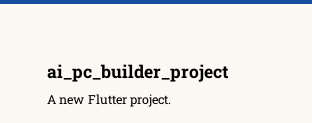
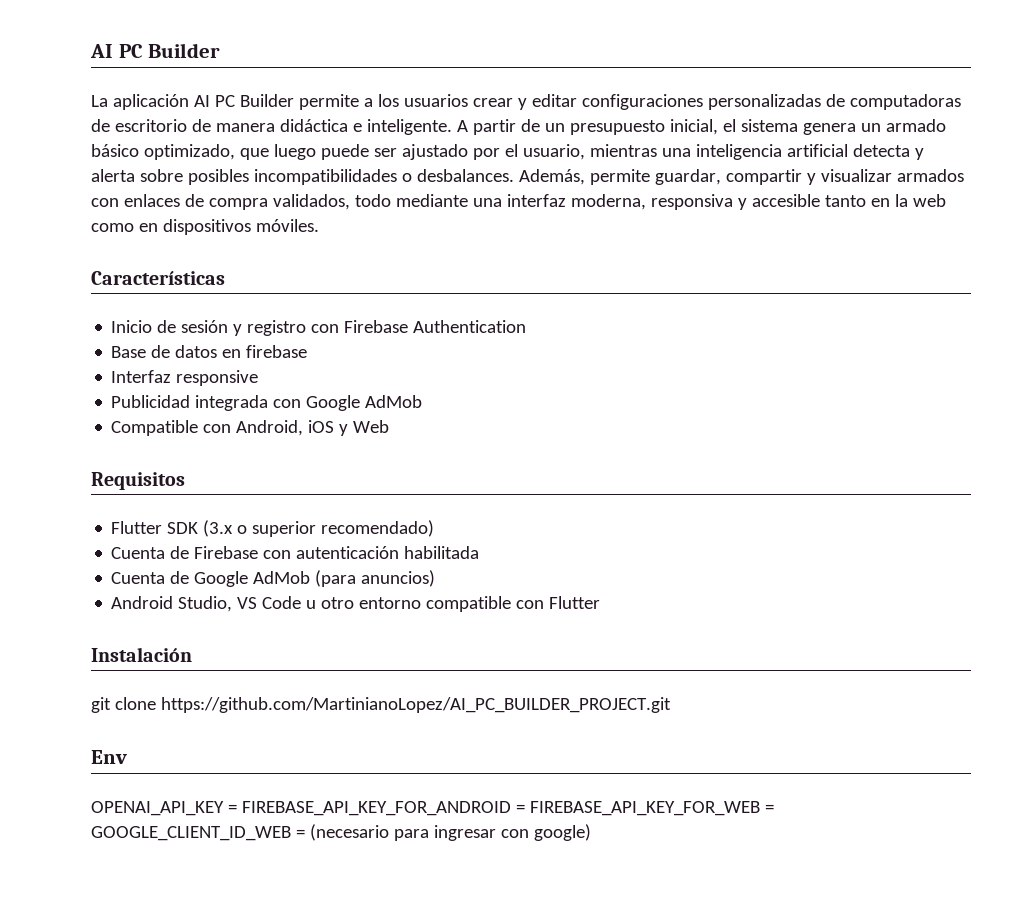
[47,64,229,82] [47,94,172,107] ai_pc_builder_project // A new Flutter project. -> [90,43,221,58] [91,94,961,110] [91,119,946,135] [91,144,924,160] [91,169,964,185] [91,194,946,210] [91,219,319,235] [91,271,225,285] [111,320,527,336] [111,345,308,358] [111,370,259,386] [111,395,423,411] [111,420,390,436] [91,472,185,490] [111,520,435,537] [111,546,480,559] [111,570,436,587] [111,596,601,612] [91,647,192,662] [91,697,671,713] [91,750,127,764] [91,801,774,816] [91,824,591,841] AI PC Builder // La aplicación AI PC Builder permite a los usuarios crear y editar configuraciones personalizadas de computadoras de escritorio de manera didáctica e inteligente. A partir de un presupuesto inicial, el sistema genera un armado básico optimizado, que luego puede ser ajustado por el usuario, mientras una inteligencia artificial detecta y alerta sobre posibles incompatibilidades o desbalances. Además, permite guardar, compartir y visualizar armados con enlaces de compra validados, todo mediante una interfaz moderna, responsiva y accesible tanto en la web como en dispositivos móviles. // Características // Inicio de sesión y registro con Firebase Authentication // Base de datos en firebase // Interfaz responsive // Publicidad integrada con Google AdMob // Compatible con Android, iOS y Web // Requisitos // Flutter SDK (3.x o superior recomendado) // Cuenta de Firebase con autenticación habilitada // Cuenta de Google AdMob (para anuncios) // Android Studio, VS Code u otro entorno compatible con Flutter // Instalación // git clone https://github.com/MartinianoLopez/AI_PC_BUILDER_PROJECT.git // Env // OPENAI_API_KEY = FIREBASE_API_KEY_FOR_ANDROID = FIREBASE_API_KEY_FOR_WEB = GOOGLE_CLIENT_ID_WEB = (necesario para ingresar con google)

